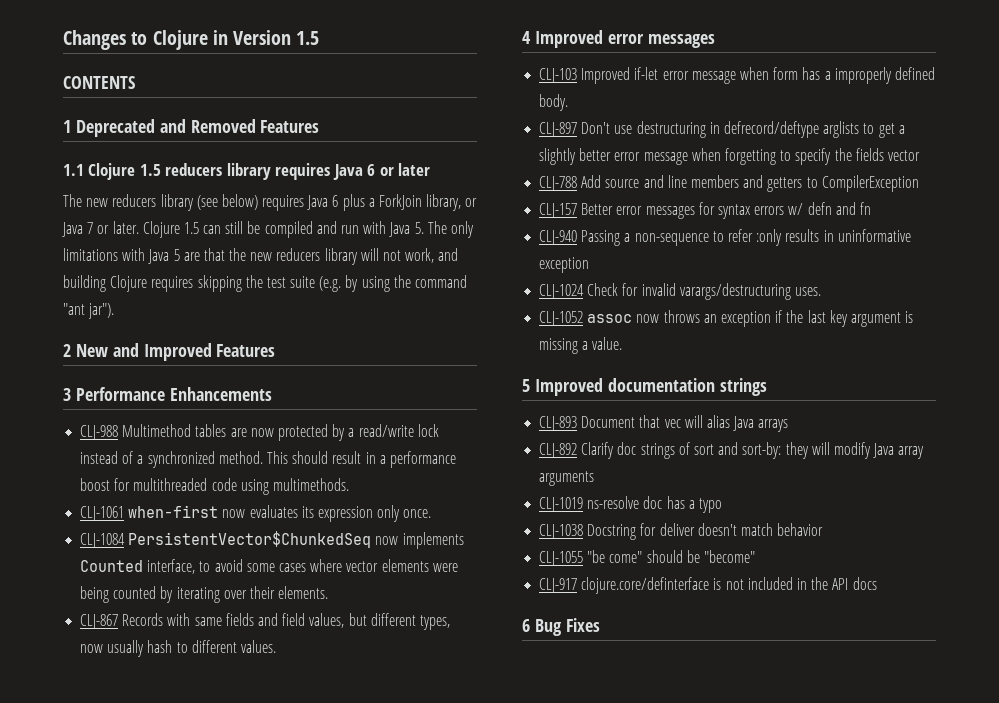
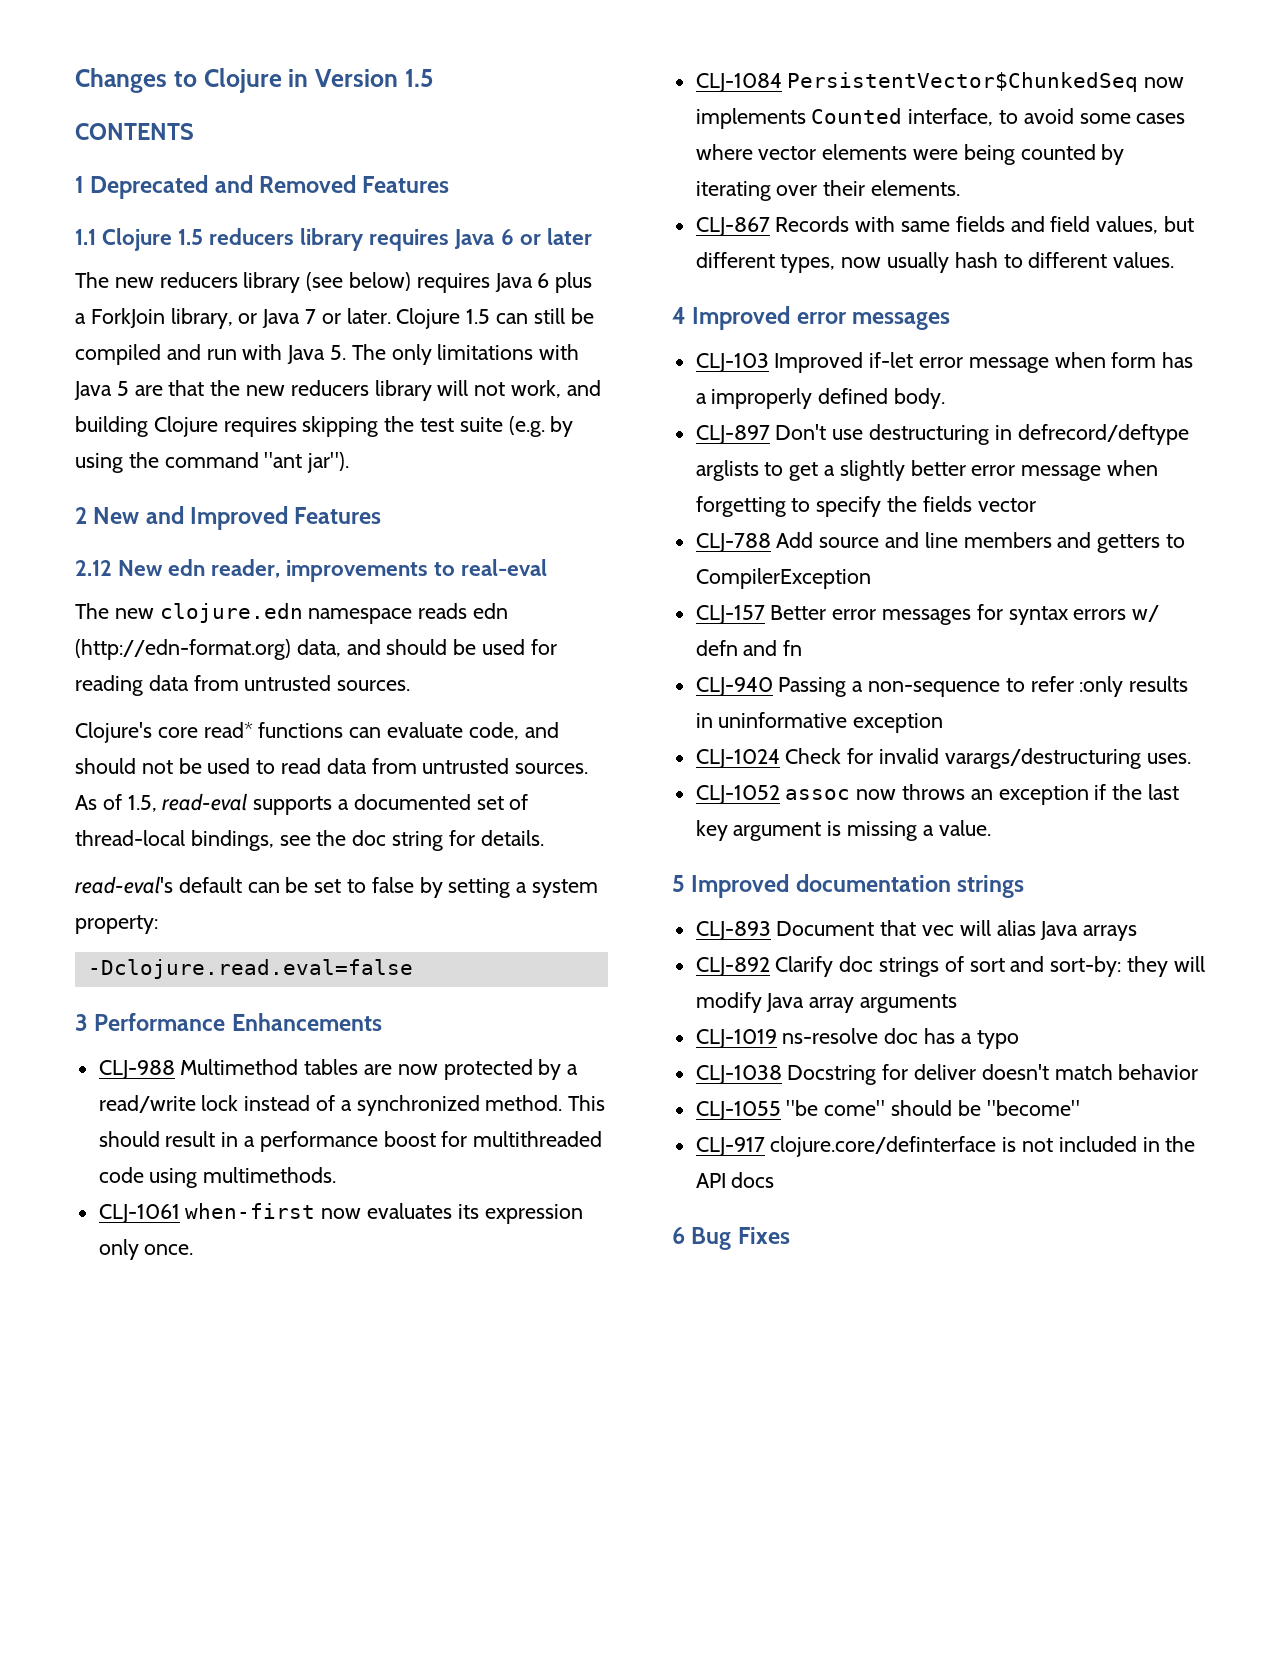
(276, 350) none -> [75,559,548,582] [75,603,509,624] [75,639,557,660] [75,675,411,696] [75,722,559,743] [75,758,589,774] [75,793,529,815] [75,830,544,851] [75,876,599,898] [75,915,158,934] [87,959,413,979] // 2.12 New edn reader, improvements to real-eval // The new clojure.edn namespace reads edn (http://edn-format.org) data, and should be used for reading data from untrusted sources. // Clojure's core read* functions can evaluate code, and should not be used to read data from untrusted sources. As of 1.5, read-eval supports a documented set of thread-local bindings, see the doc string for details. // read-eval's default can be set to false by setting a system property: // -Dclojure.read.eval=false

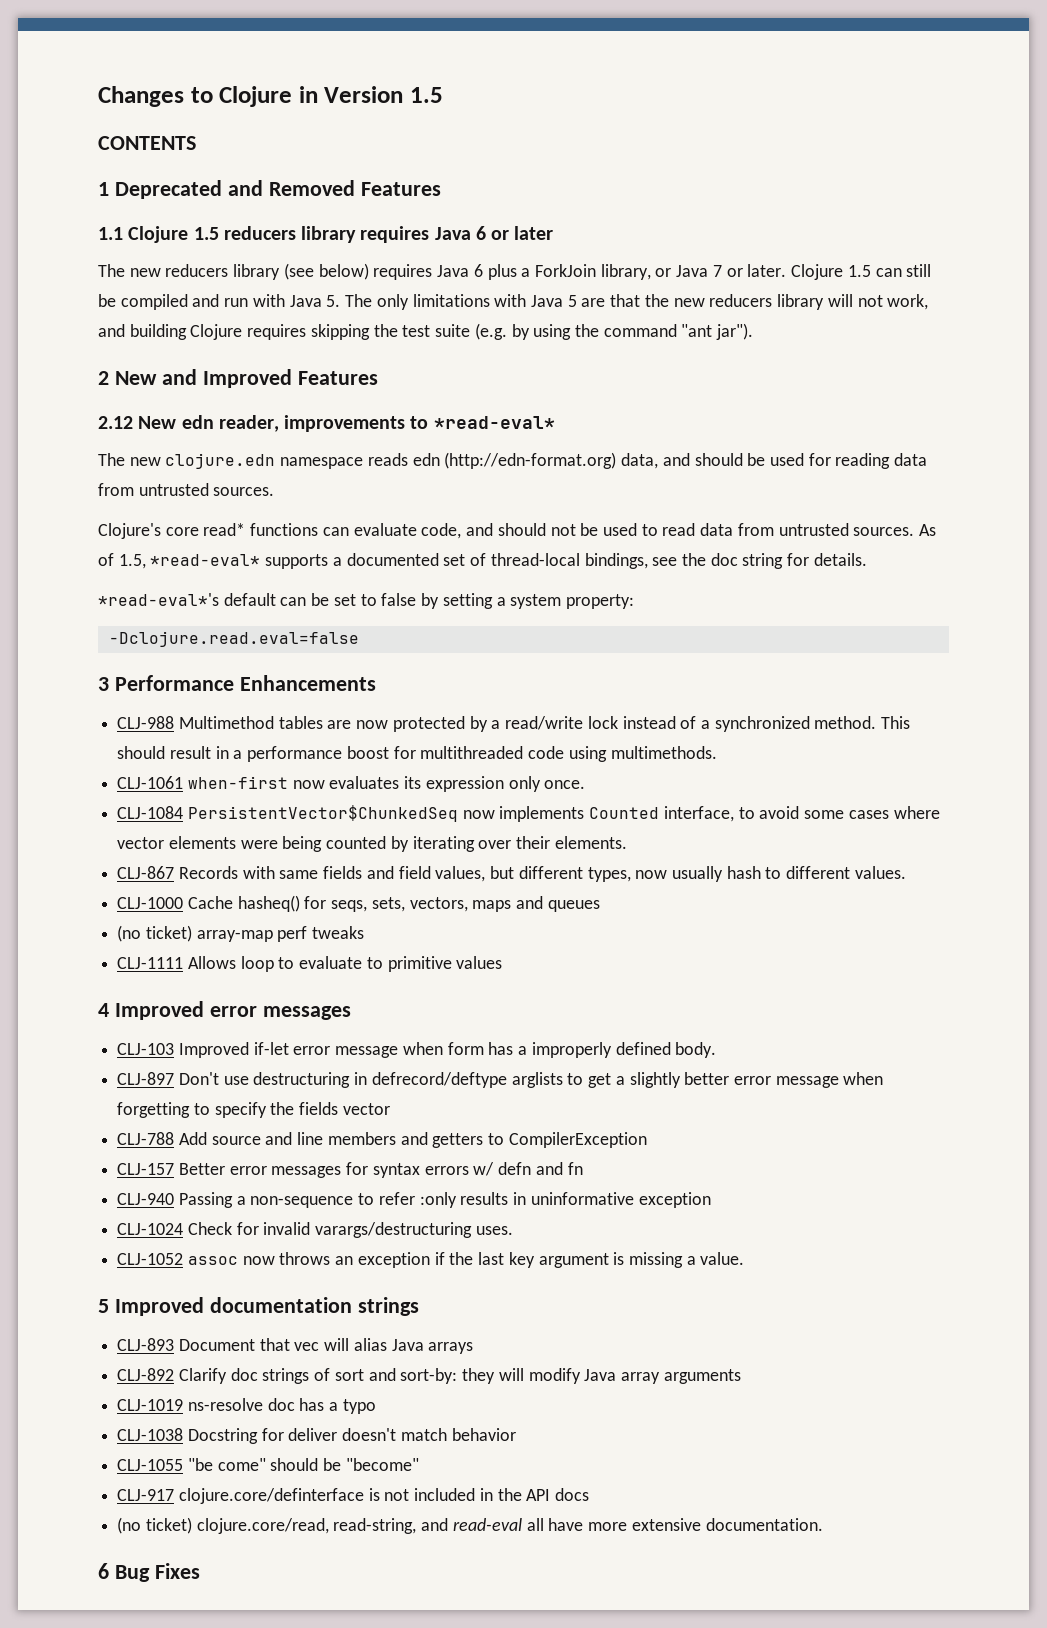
[461,559,548,576] real-eval -> [433,416,555,429] *read-eval*
[162,793,248,811] read-eval -> [150,554,261,566] *read-eval*
[75,876,173,894] read-eval's -> [98,593,219,606] *read-eval*'s
(1175, 260) none -> [117,895,600,912] [117,925,365,942] [117,956,503,972] // CLJ-1000 Cache hasheq() for seqs, sets, vectors, maps and queues // (no ticket) array-map perf tweaks // CLJ-1111 Allows loop to evaluate to primitive values
(775, 1180) none -> [117,1517,823,1534] // (no ticket) clojure.core/read, read-string, and read-eval all have more extensive documentation.

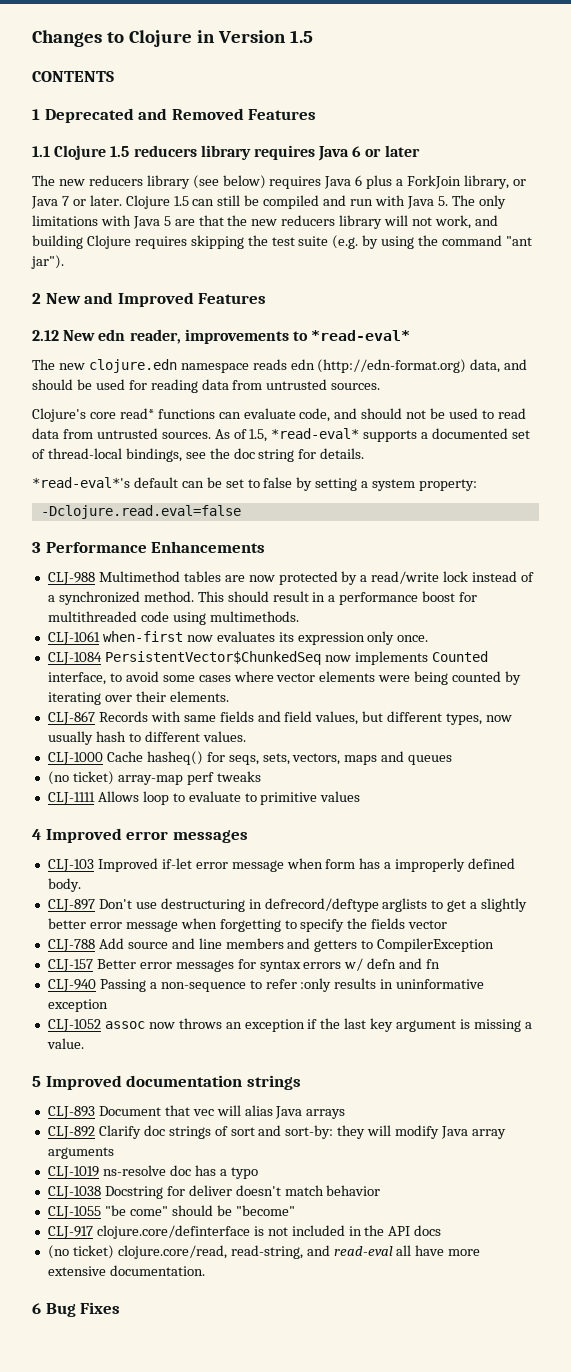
[117,1222,513,1238] // CLJ-1024 Check for invalid varargs/destructuring uses. -> (108, 1005) none

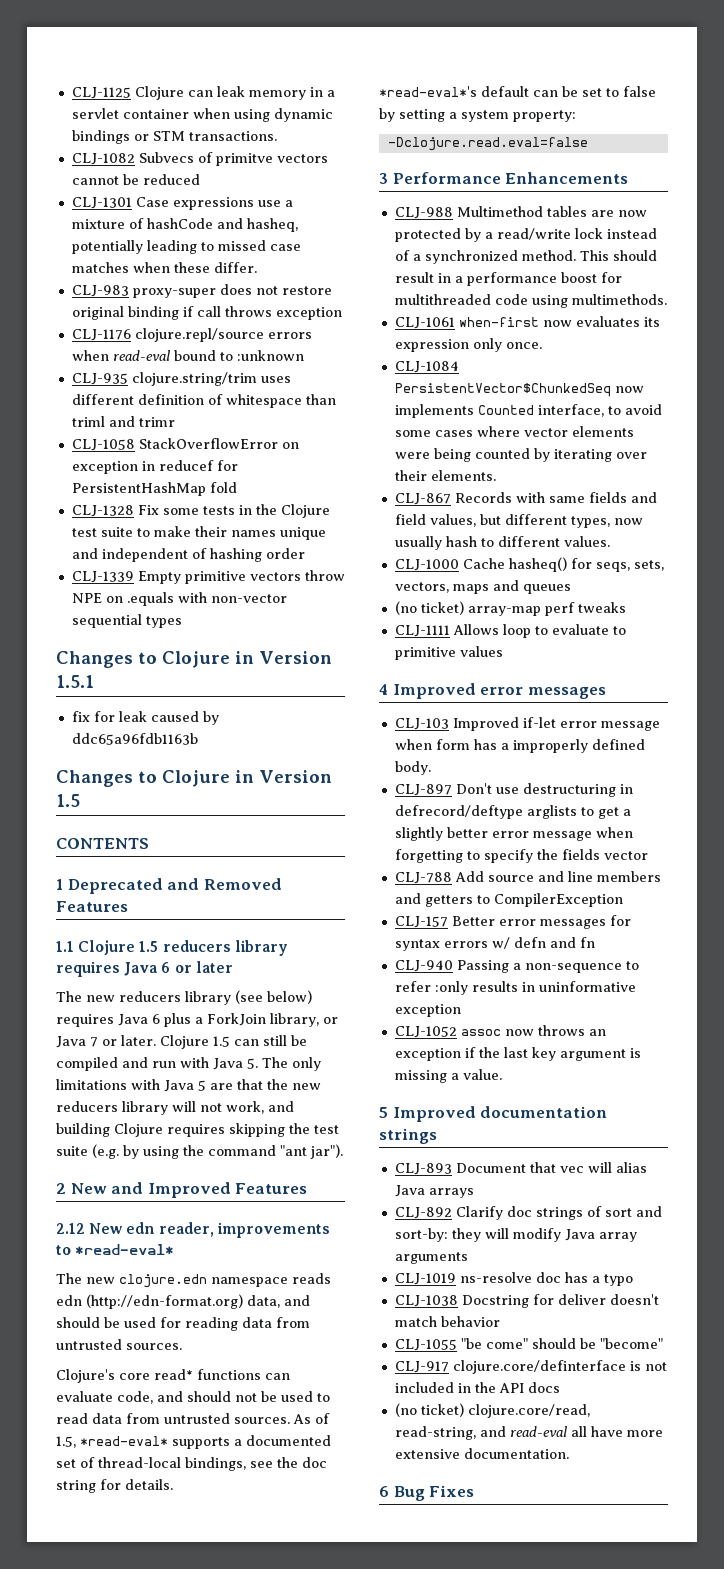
(32, 38) none -> [71,86,335,100] [71,108,333,122] [71,130,277,144] [71,152,328,166] [71,174,200,185] [71,197,293,210] [71,218,298,232] [71,240,301,254] [71,262,257,273] [71,284,332,298] [71,306,342,320] [71,328,312,342] [71,350,304,361] [71,372,291,386] [71,394,336,408] [71,416,175,427] [71,438,299,451] [71,460,238,474] [71,482,237,496] [71,504,330,518] [71,526,326,540] [71,548,305,562] [71,570,345,584] [71,592,287,606] [71,614,182,628] [56,651,332,668] [56,675,94,688] [71,711,219,725] [71,733,198,745] CLJ-1125 Clojure can leak memory in a servlet container when using dynamic bindings or STM transactions. // CLJ-1082 Subvecs of primitve vectors cannot be reduced // CLJ-1301 Case expressions use a mixture of hashCode and hasheq, potentially leading to missed case matches when these differ. // CLJ-983 proxy-super does not restore original binding if call throws exception // CLJ-1176 clojure.repl/source errors when read-eval bound to :unknown // CLJ-935 clojure.string/trim uses different definition of whitespace than triml and trimr // CLJ-1058 StackOverflowError on exception in reducef for PersistentHashMap fold // CLJ-1328 Fix some tests in the Clojure test suite to make their names unique and independent of hashing order // CLJ-1339 Empty primitive vectors throw NPE on .equals with non-vector sequential types // Changes to Clojure in Version 1.5.1 // fix for leak caused by ddc65a96fdb1163b //

